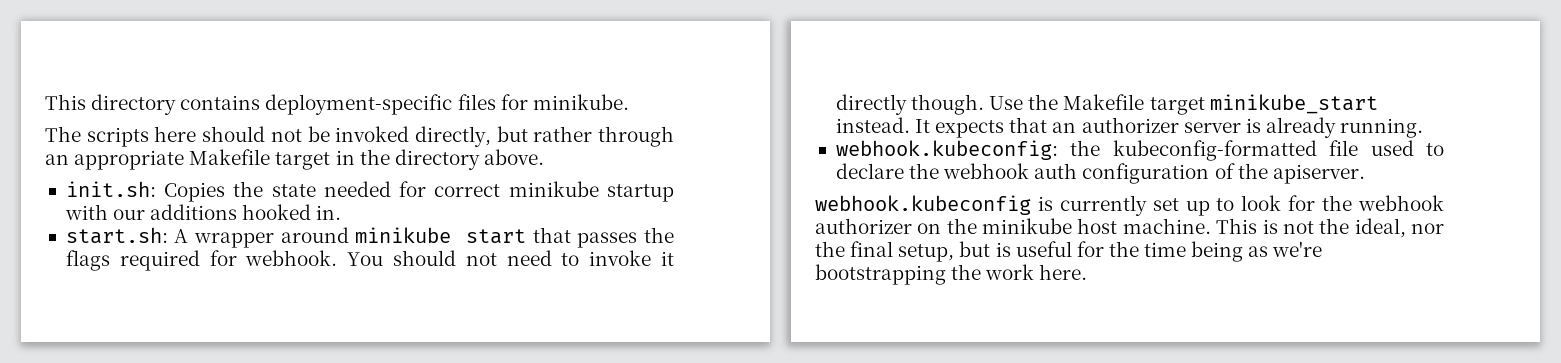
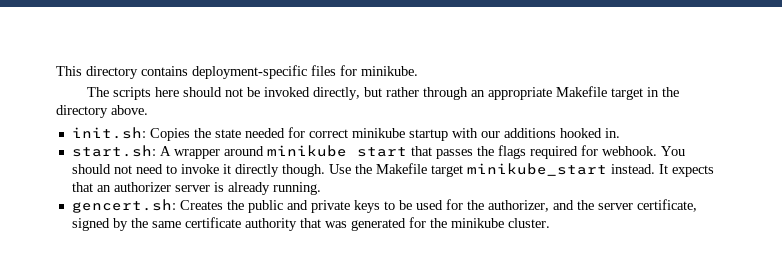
[835,140,1444,161] [835,163,1365,184] [815,195,1445,216] [815,218,1444,238] [815,241,1323,262] [815,264,1088,285] webhook.kubeconfig: the kubeconfig-formatted file used to declare the webhook auth configuration of the apiserver. // webhook.kubeconfig is currently set up to look for the webhook authorizer on the minikube host machine. This is not the ideal, nor the final setup, but is useful for the time being as we're bootstrapping the work here. -> [71,199,697,213] [71,217,550,231] gencert.sh: Creates the public and private keys to be used for the authorizer, and the server certificate, signed by the same certificate authority that was generated for the minikube cluster.

